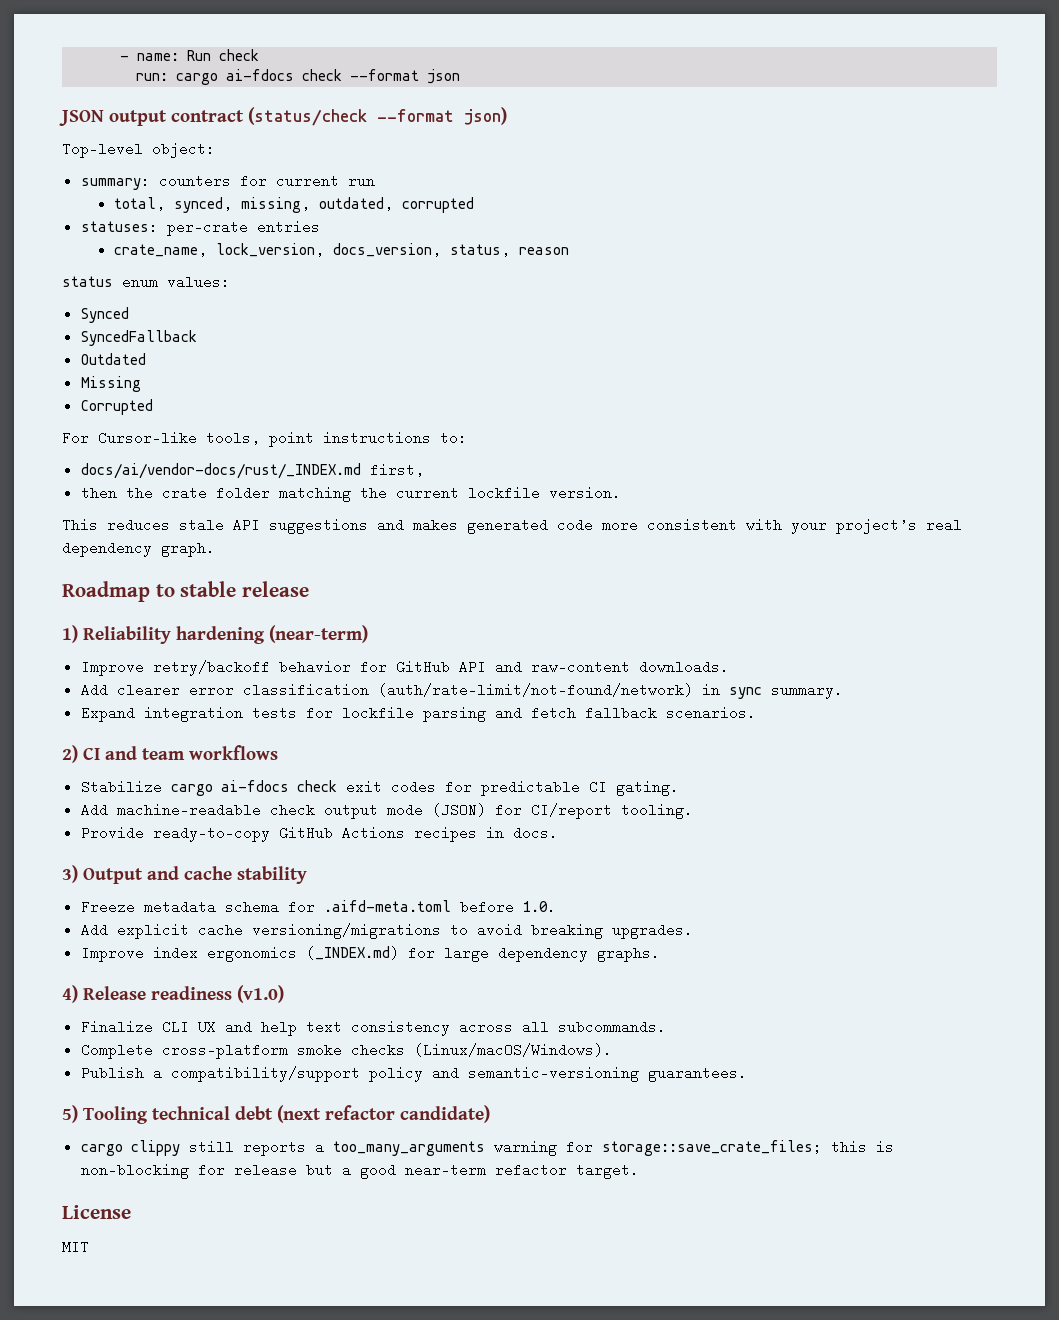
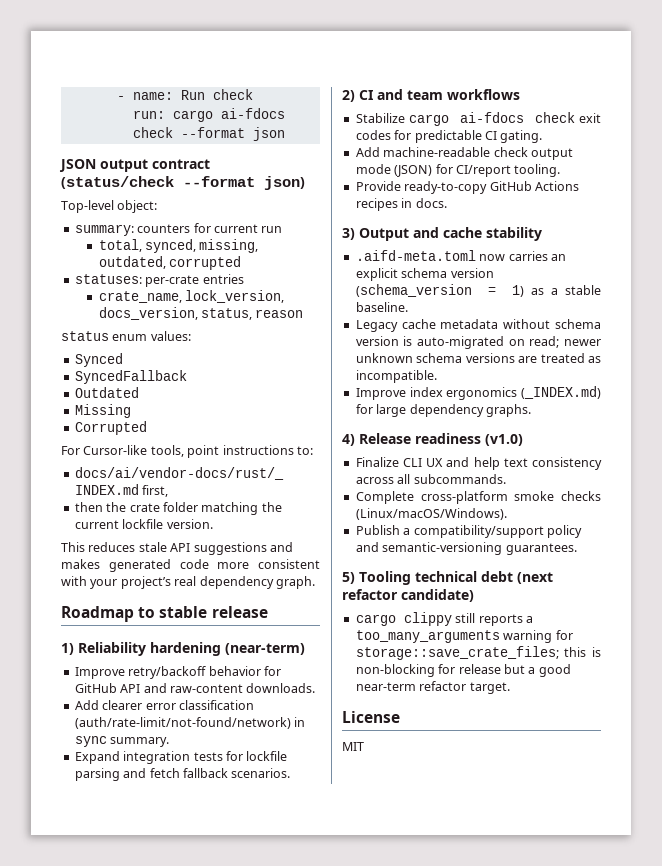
[80,900,556,914] [80,923,693,939] Freeze metadata schema for .aifd-meta.toml before 1.0. // Add explicit cache versioning/migrations to avoid breaking upgrades. -> [355,250,566,261] [355,268,494,281] [355,284,601,297] [355,302,408,312] [355,319,601,332] [355,336,601,349] [355,353,601,363] [355,370,437,383] .aifd-meta.toml now carries an explicit schema version (schema_version = 1) as a stable baseline. // Legacy cache metadata without schema version is auto-migrated on read; newer unknown schema versions are treated as incompatible.

